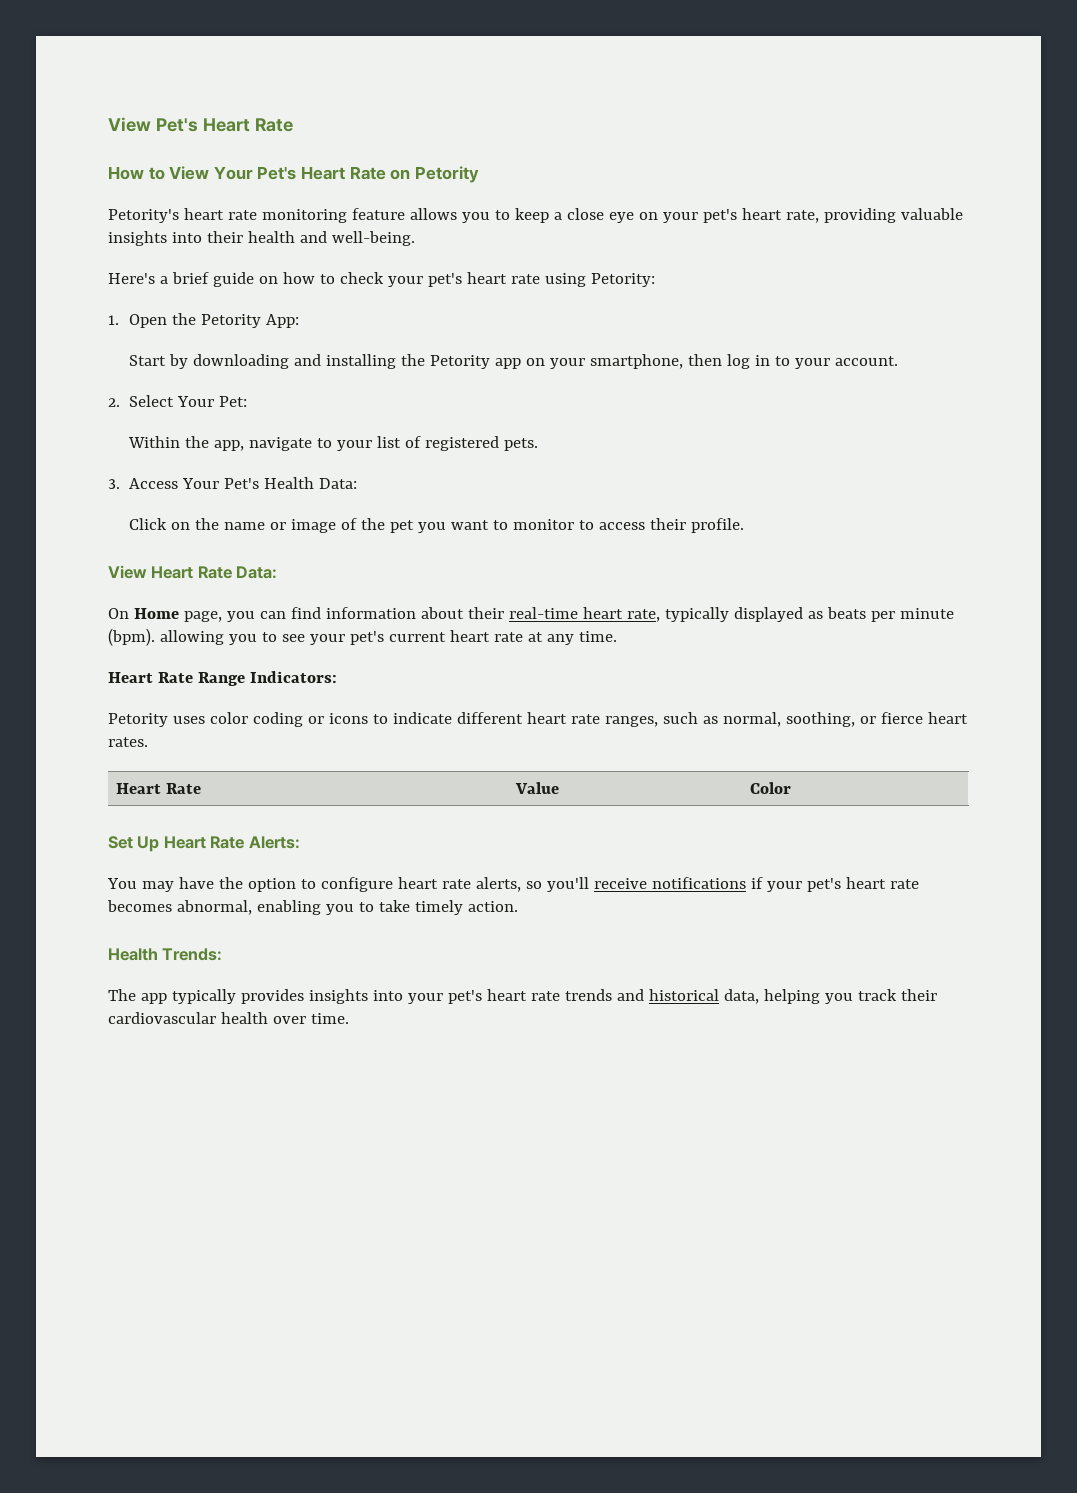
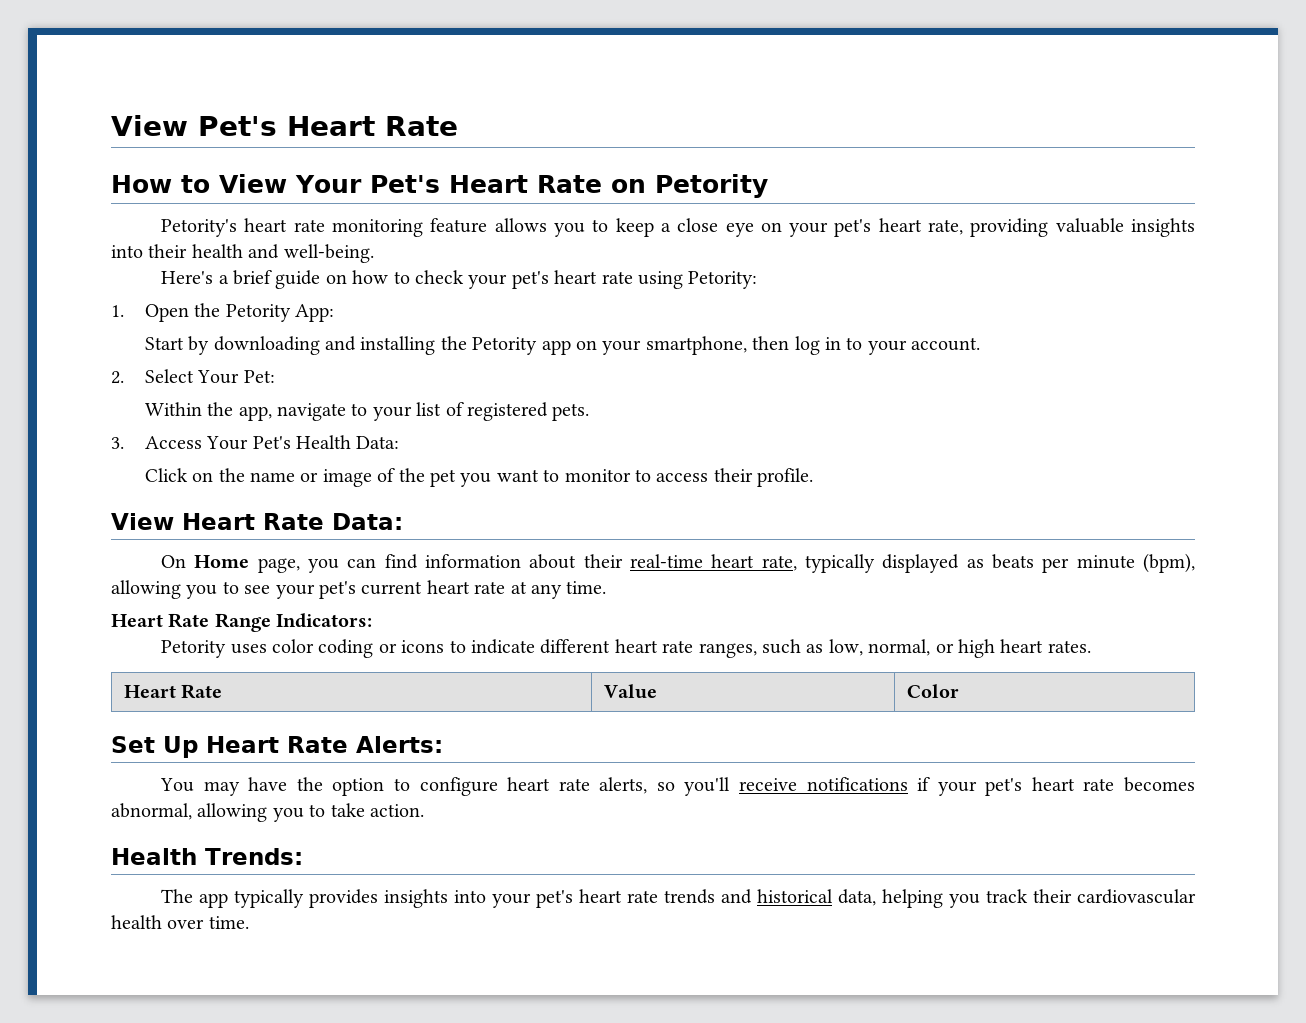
[108,628,155,646] (bpm). -> [1143,553,1195,573] (bpm),
[722,712,923,727] normal, soothing, or fierce -> [828,639,995,658] low, normal, or high
[256,900,321,915] enabling -> [197,803,268,822] allowing
[414,900,463,915] timely -> (365, 810) none

